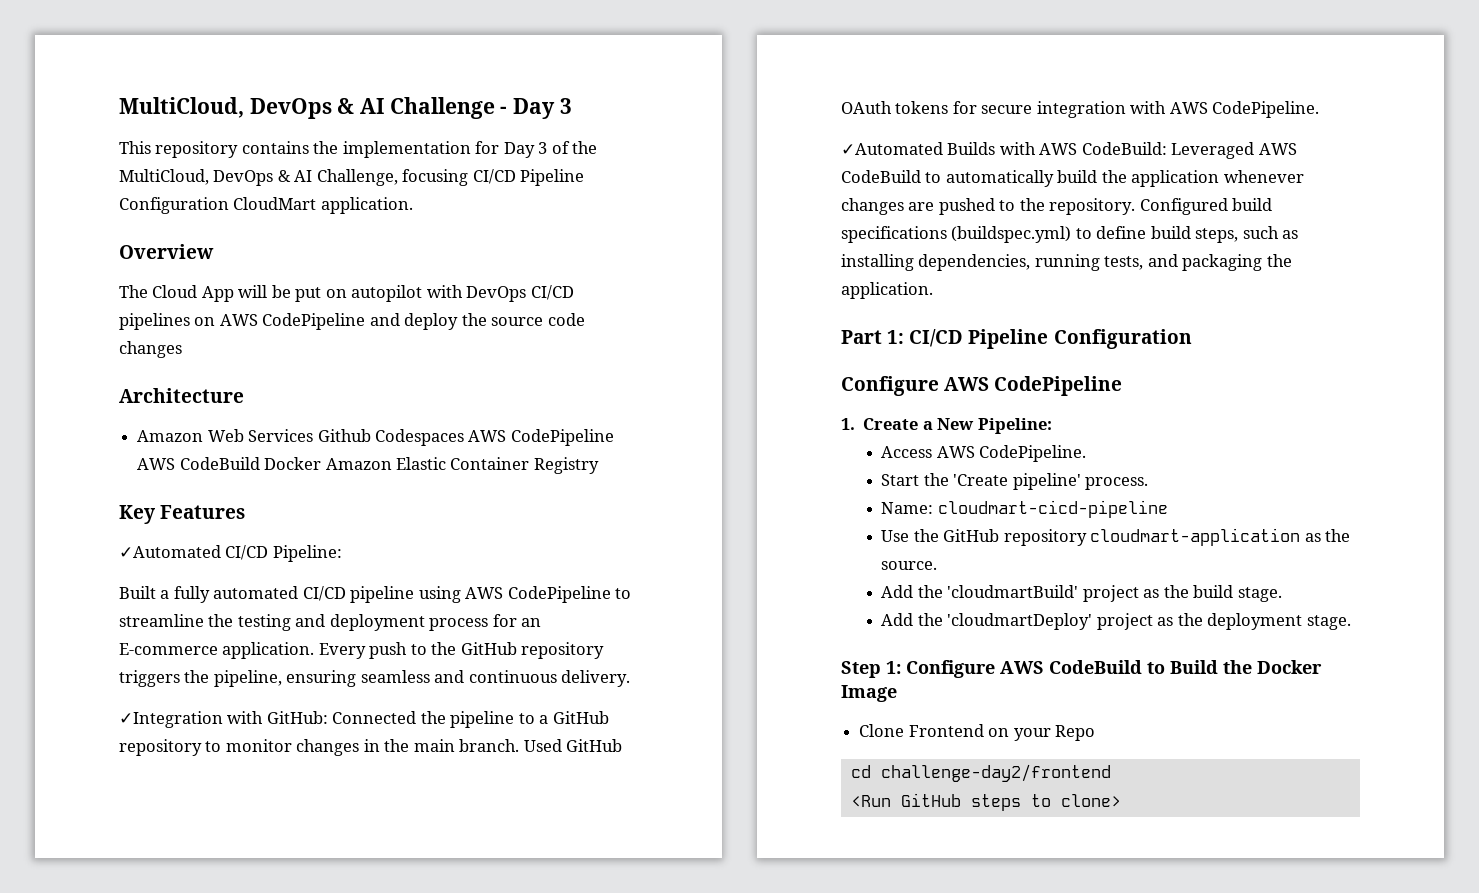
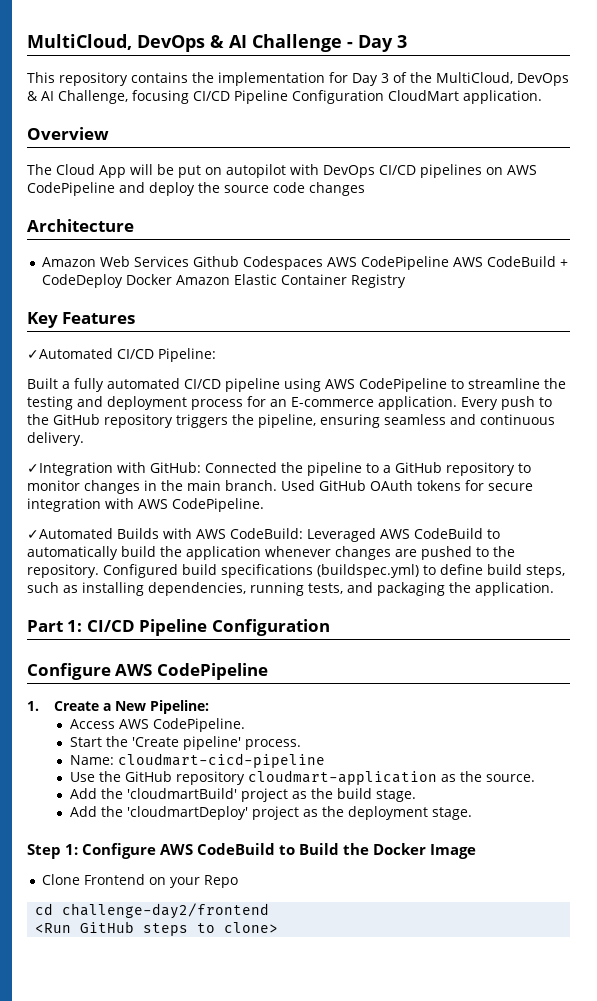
(260, 463) none -> [560,259,569,267] [42,274,124,288] + CodeDeploy

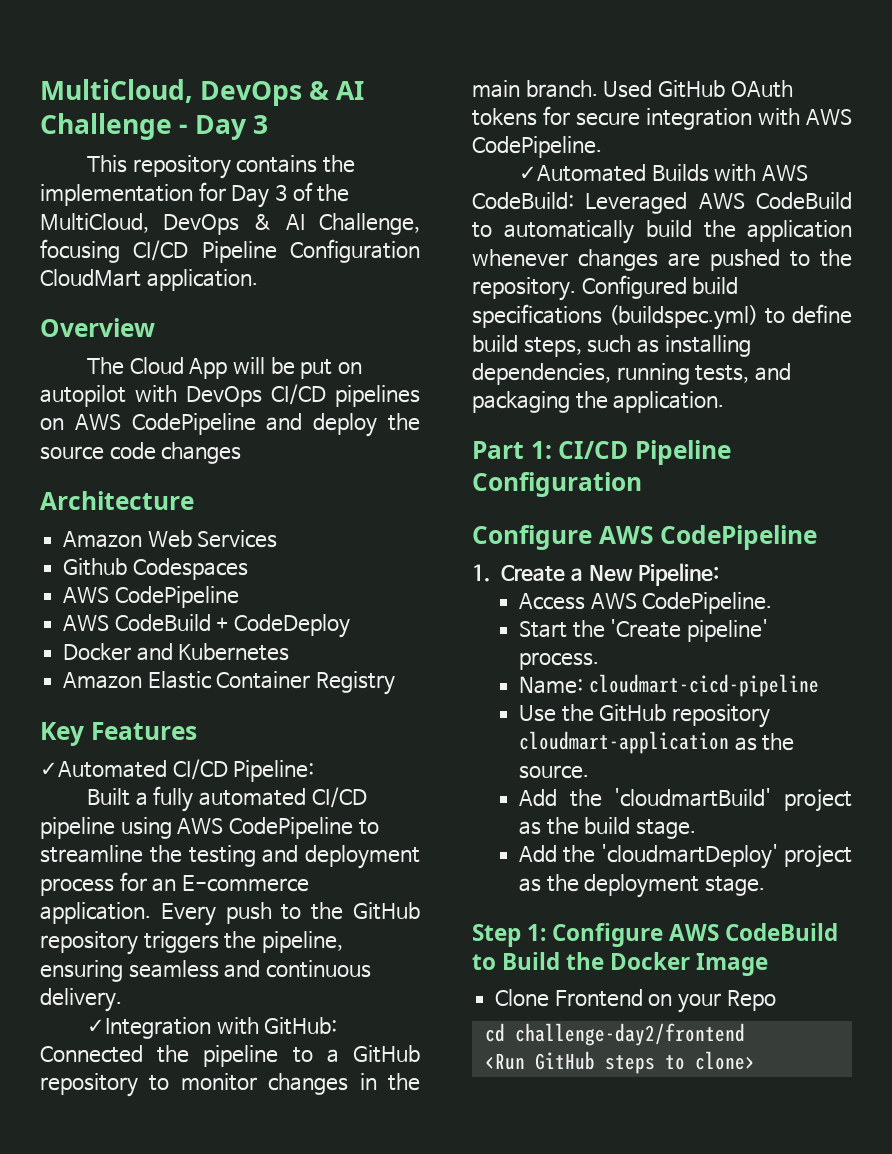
(190, 261) none -> (278, 539) //
[327,256,450,270] AWS CodePipeline -> [63,586,239,608] // AWS CodePipeline //
[126,274,173,285] Docker -> [63,643,290,661] // Docker and Kubernetes //

